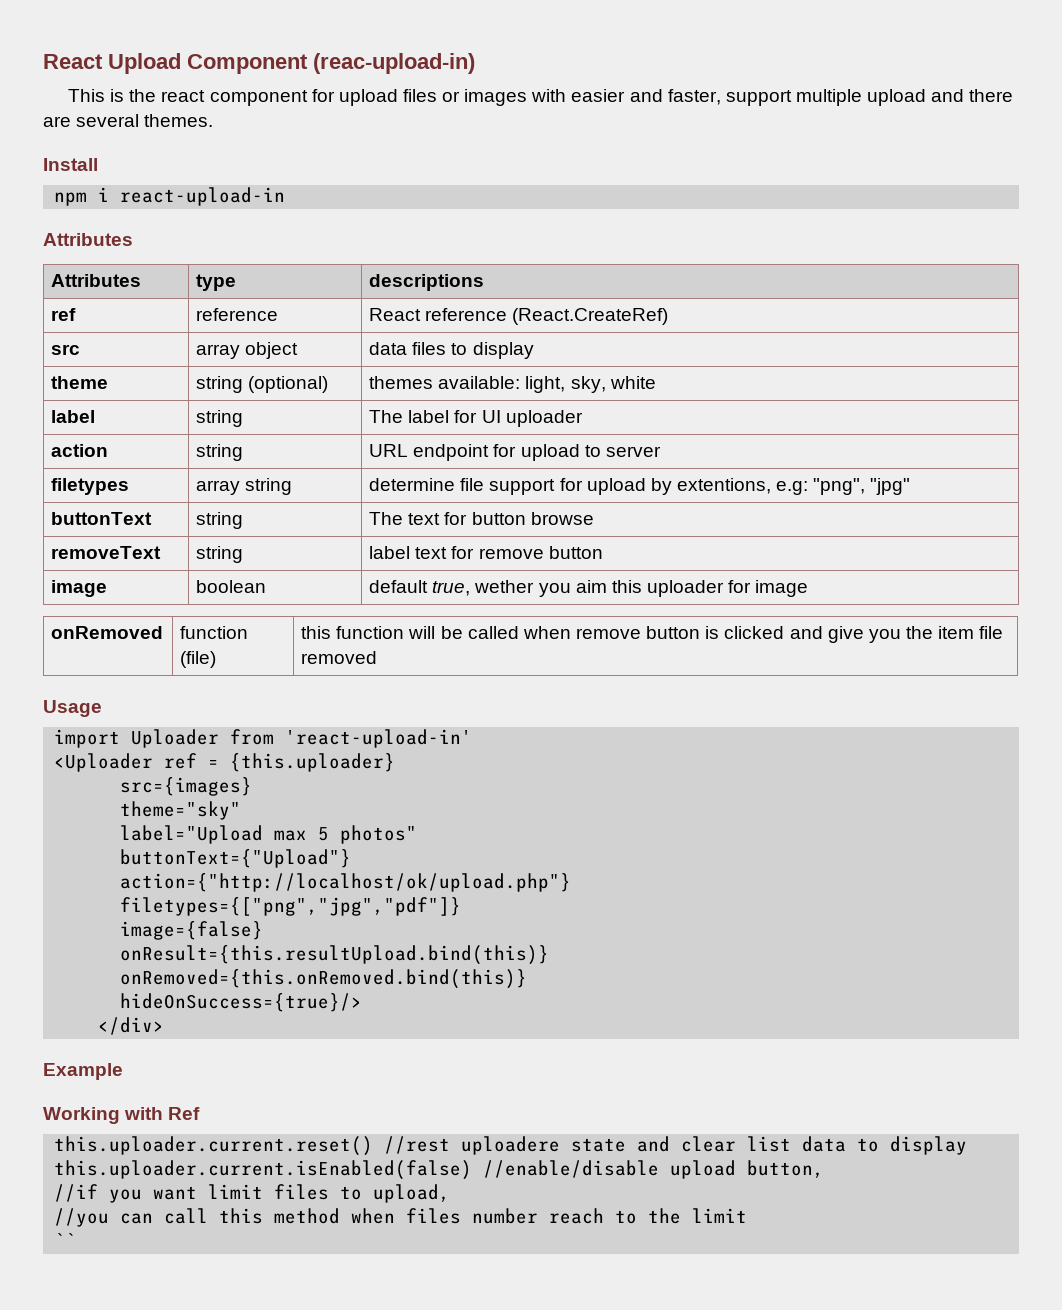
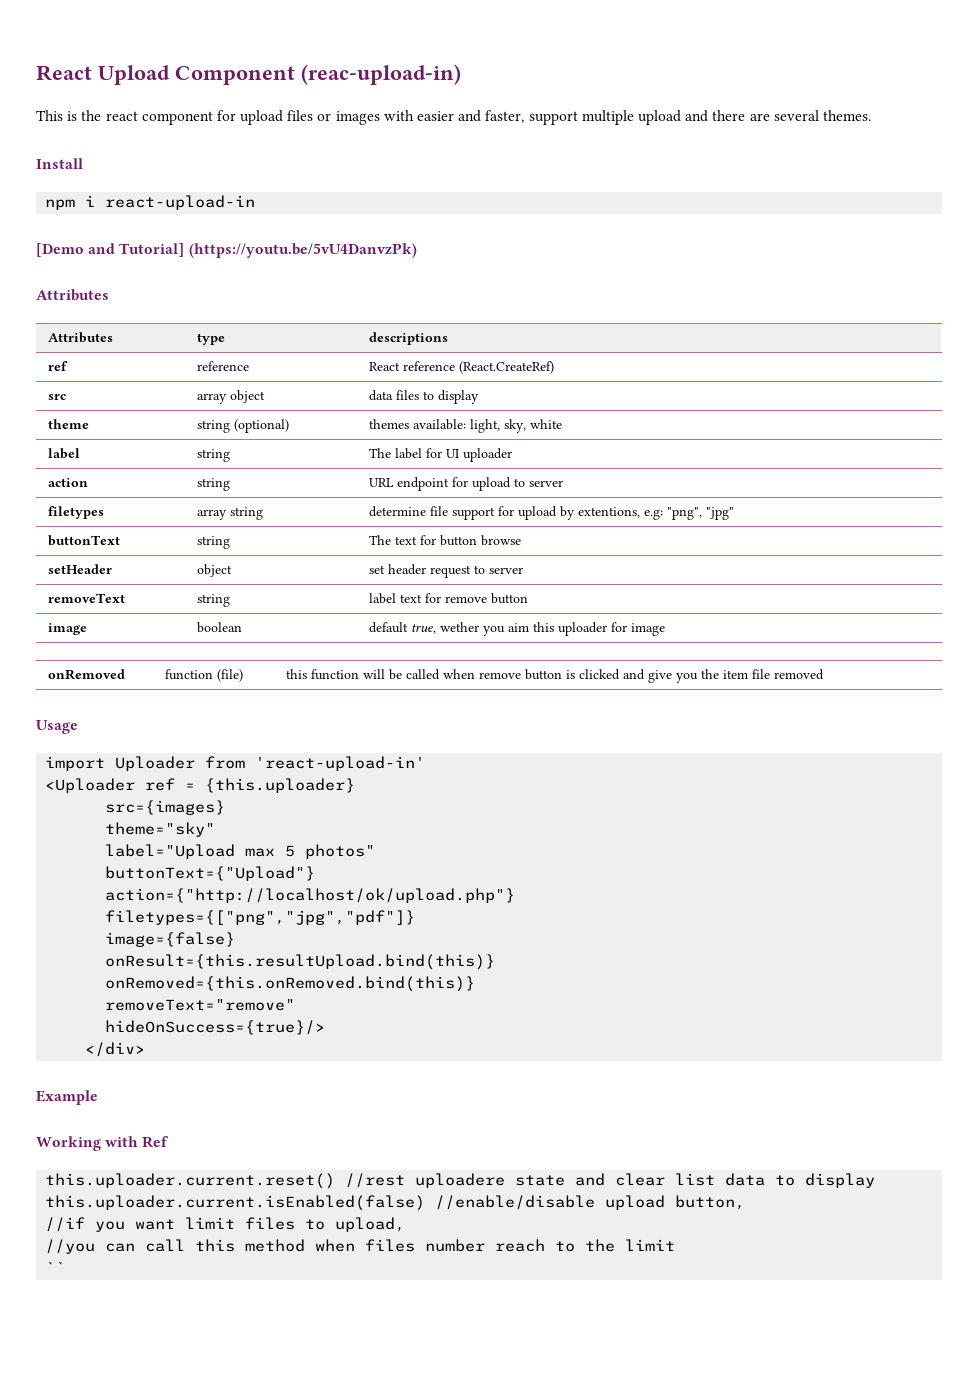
(286, 196) none -> [36,243,417,258] // [Demo and Tutorial] (https://youtu.be/5vU4DanvzPk)
(594, 518) none -> [47,564,112,574] [196,564,232,577] [368,564,523,578] // setHeader | object | set header request to server
(528, 979) none -> [105,999,296,1011] // removeText="remove"

